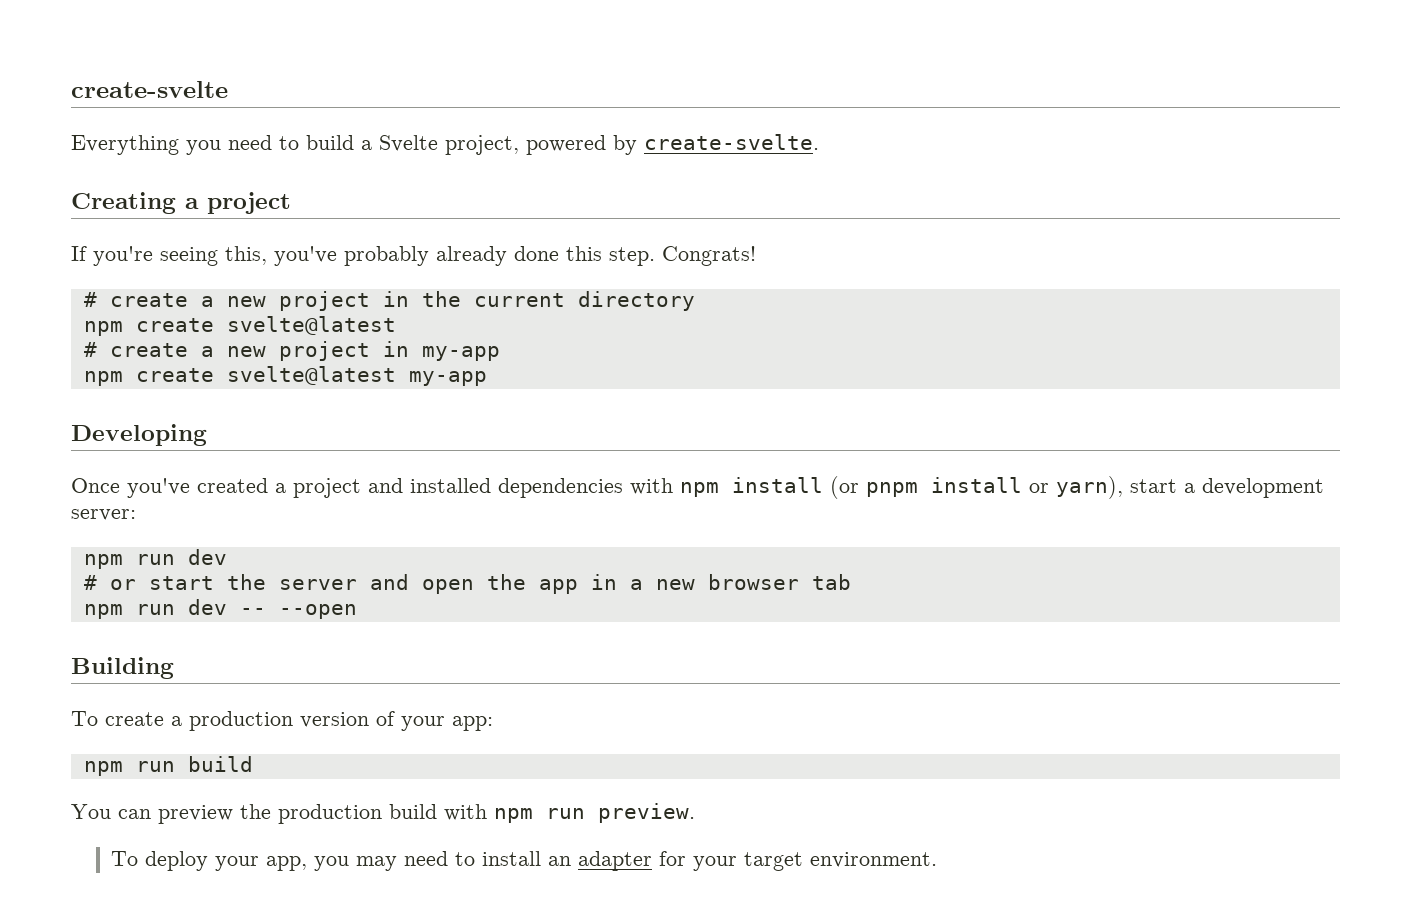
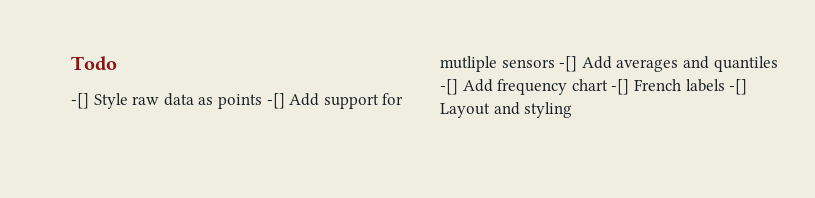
[71,81,228,98] [71,134,819,155] [71,192,291,214] [71,246,756,266] [83,291,695,311] [83,316,396,336] [83,341,500,361] [83,366,487,386] [71,424,207,446] [71,476,1324,499] [71,509,136,521] [83,549,227,569] [83,574,851,594] [83,599,357,619] [71,657,174,679] [71,711,493,731] [83,756,253,776] [71,803,695,824] [111,851,938,871] create-svelte // Everything you need to build a Svelte project, powered by create-svelte. // Creating a project // If you're seeing this, you've probably already done this step. Congrats! // # create a new project in the current directory // npm create svelte@latest // # create a new project in my-app // npm create svelte@latest my-app // Developing // Once you've created a project and installed dependencies with npm install (or pnpm install or yarn), start a development server: // npm run dev // # or start the server and open the app in a new browser tab // npm run dev -- --open // Building // To create a production version of your app: // npm run build // You can preview the production build with npm run preview. // To deploy your app, you may need to install an adapter for your target environment. -> [71,56,117,71] [71,93,404,109] [440,56,778,72] [440,79,748,95] [440,102,573,118] Todo // -[] Style raw data as points -[] Add support for mutliple sensors -[] Add averages and quantiles -[] Add frequency chart -[] French labels -[] Layout and styling

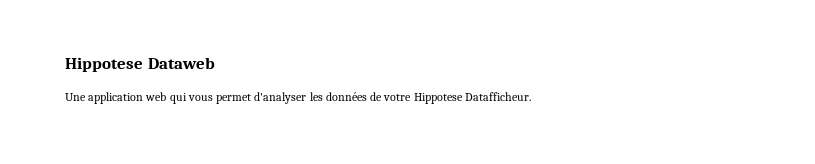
[71,56,117,71] [71,93,404,109] [440,56,778,72] [440,79,748,95] [440,102,573,118] Todo // -[] Style raw data as points -[] Add support for mutliple sensors -[] Add averages and quantiles -[] Add frequency chart -[] French labels -[] Layout and styling -> [65,57,215,72] [65,92,531,104] Hippotese Dataweb // Une application web qui vous permet d'analyser les données de votre Hippotese Datafficheur.

